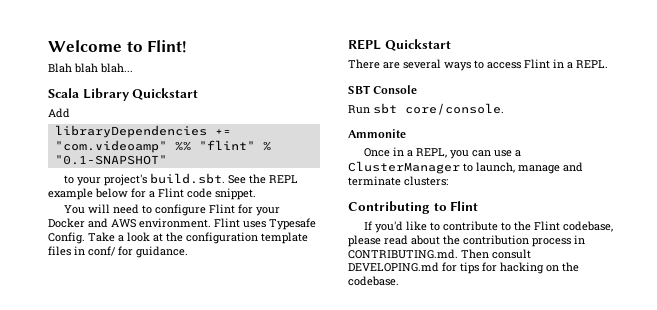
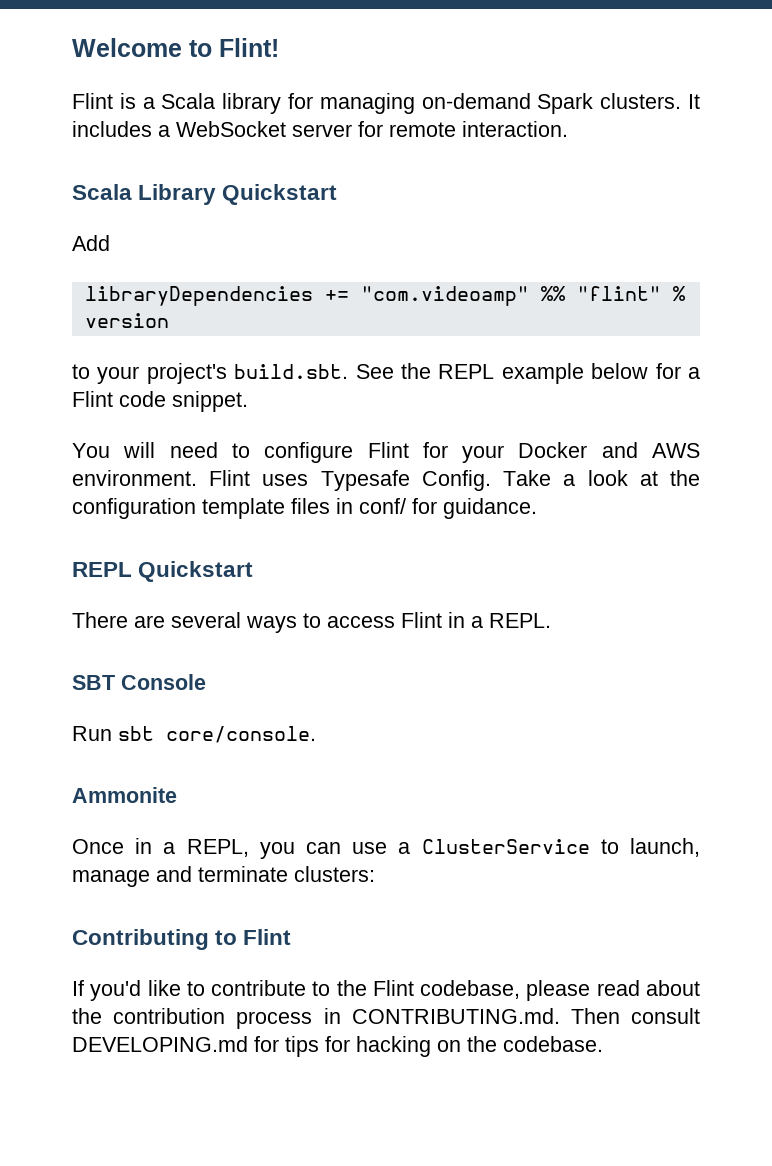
[48,63,133,73] Blah blah blah... -> [72,93,700,114] [72,121,568,137] Flint is a Scala library for managing on-demand Spark clusters. It includes a WebSocket server for remote interaction.
[54,155,167,165] "0.1-SNAPSHOT" -> [84,313,169,328] version
[348,161,460,174] ClusterManager -> [421,839,590,854] ClusterService

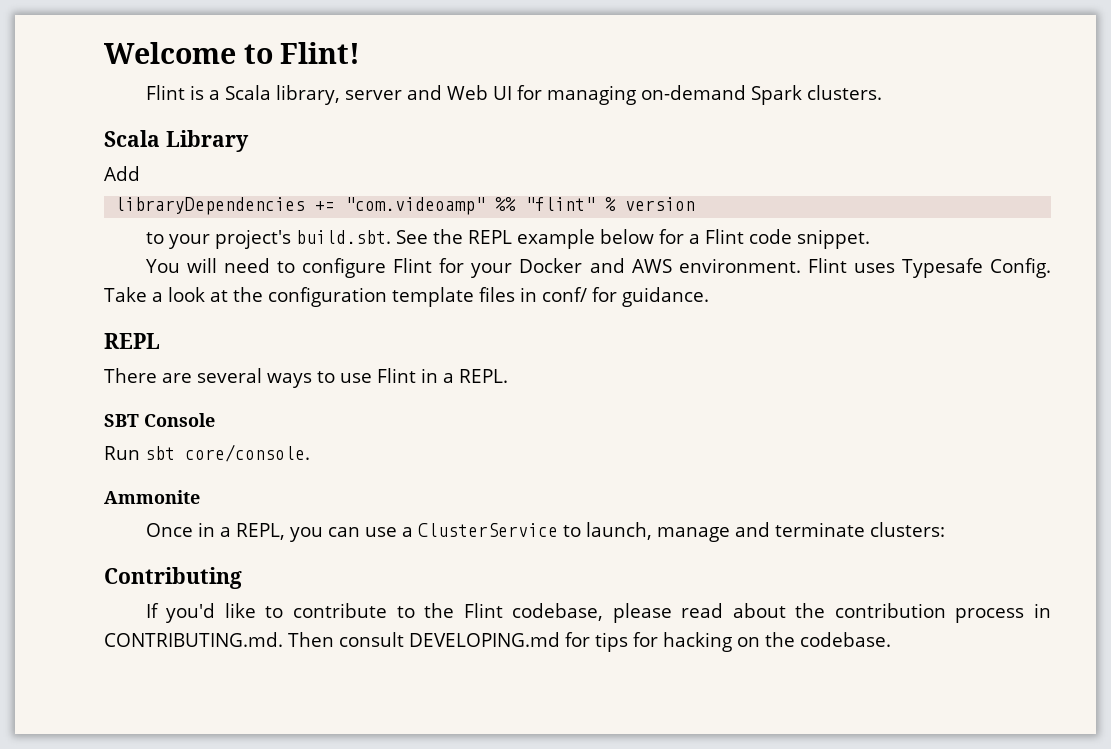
[222,93,282,114] library -> [275,85,512,105] library, server and Web UI
[688,94,700,109] [72,121,568,137] It includes a WebSocket server for remote interaction. -> (882, 92) none
[222,184,338,205] Quickstart -> (249, 141) none
[138,561,254,582] Quickstart -> (160, 341) none
[327,616,395,628] access -> [340,373,372,383] use
[215,929,292,945] to Flint -> (242, 578) none

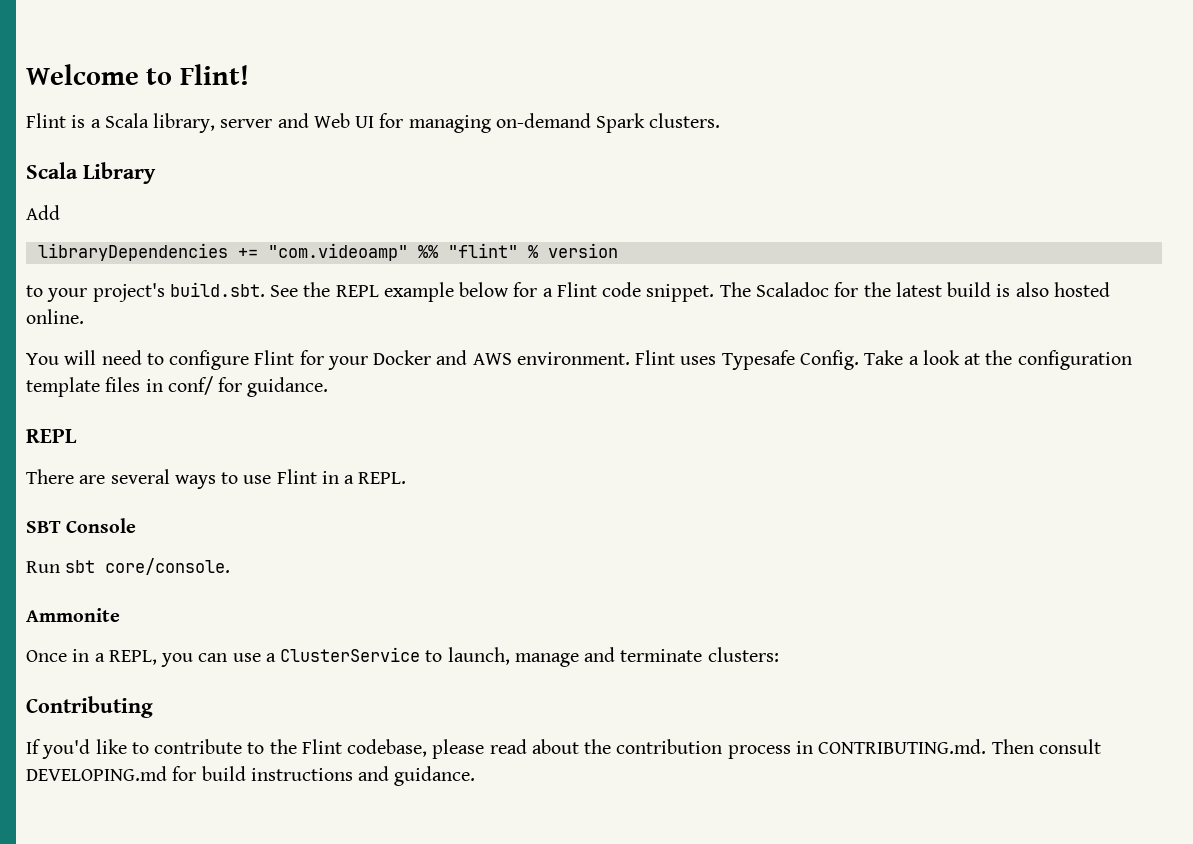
(870, 239) none -> [719,282,1110,297] [26,309,84,324] The Scaladoc for the latest build is also hosted online.
[595,632,891,652] tips for hacking on the codebase. -> [201,766,476,786] build instructions and guidance.

